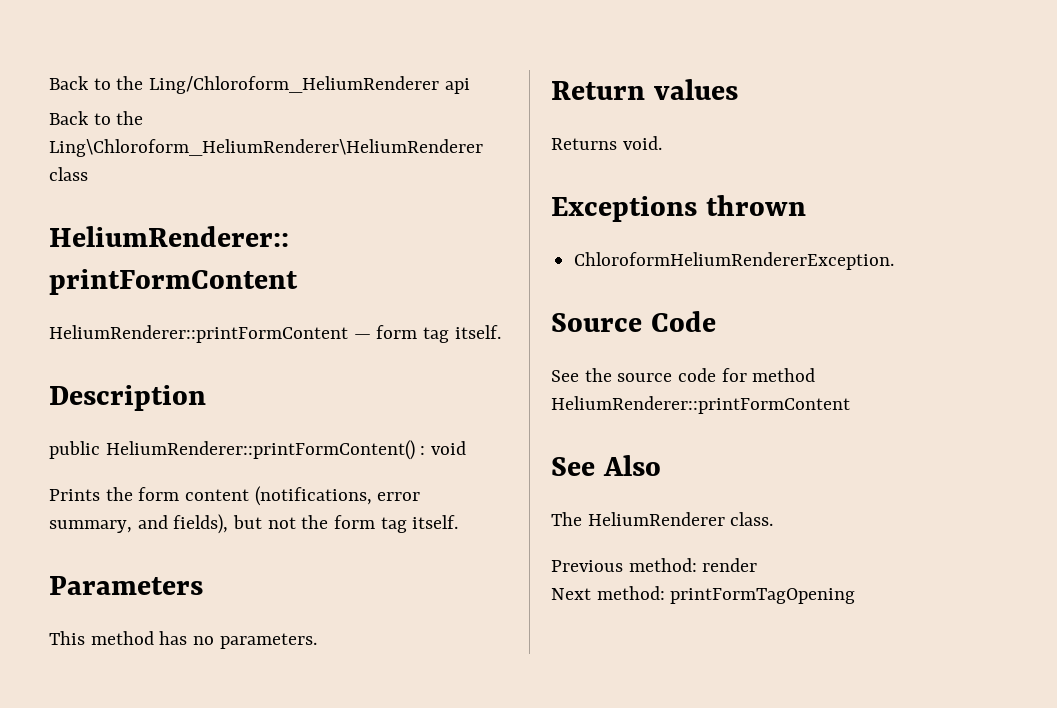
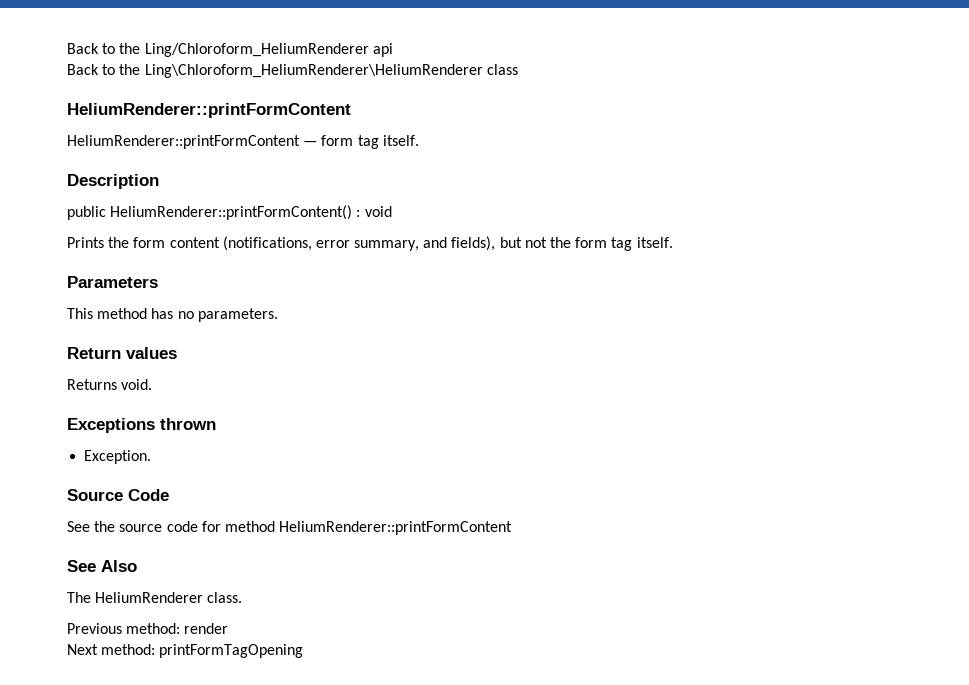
[574,252,895,270] ChloroformHeliumRendererException. -> [84,450,152,464] Exception.

